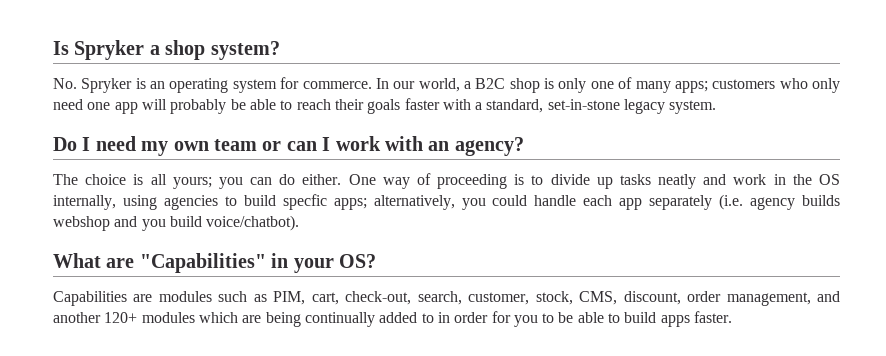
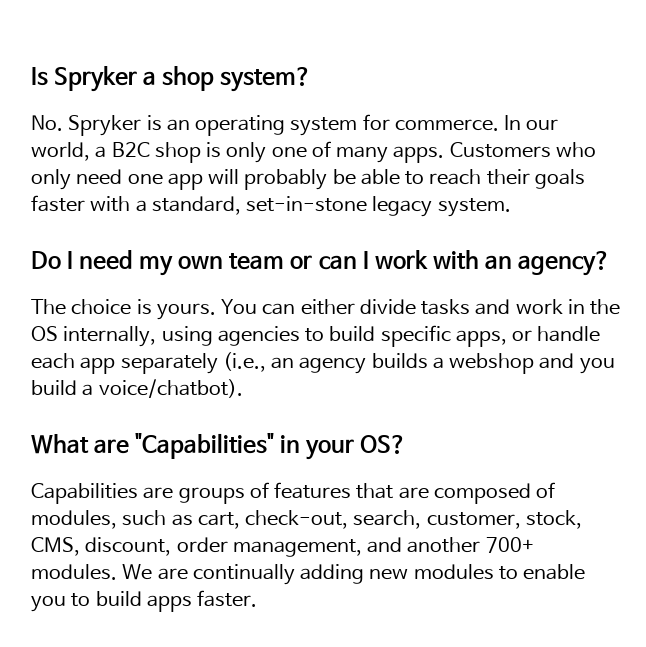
[674,79,776,93] apps; customers -> [393,142,551,163] apps. Customers
[150,173,697,189] all yours; you can do either. One way of proceeding is to divide up tasks neatly -> [156,299,471,320] yours. You can either divide tasks
[282,194,528,210] specfic apps; alternatively, you could -> [380,325,533,347] specific apps, or
[719,194,744,210] (i.e. -> [222,352,295,372] (i.e., an
(840, 200) none -> [432,357,444,369] a
(202, 221) none -> [82,384,94,396] a
[158,291,212,302] modules -> [178,482,556,504] [31,510,117,529] groups of features that are composed of modules,
[273,291,306,305] PIM, -> (193, 520) none
[104,311,604,327] 120+ modules which are being continually added to in order for you to be able -> [485,537,534,553] [31,564,586,585] [31,596,66,612] 700+ modules. We are continually adding new modules to enable you

